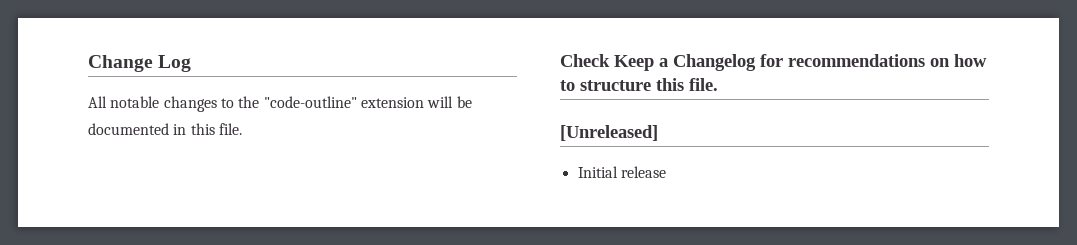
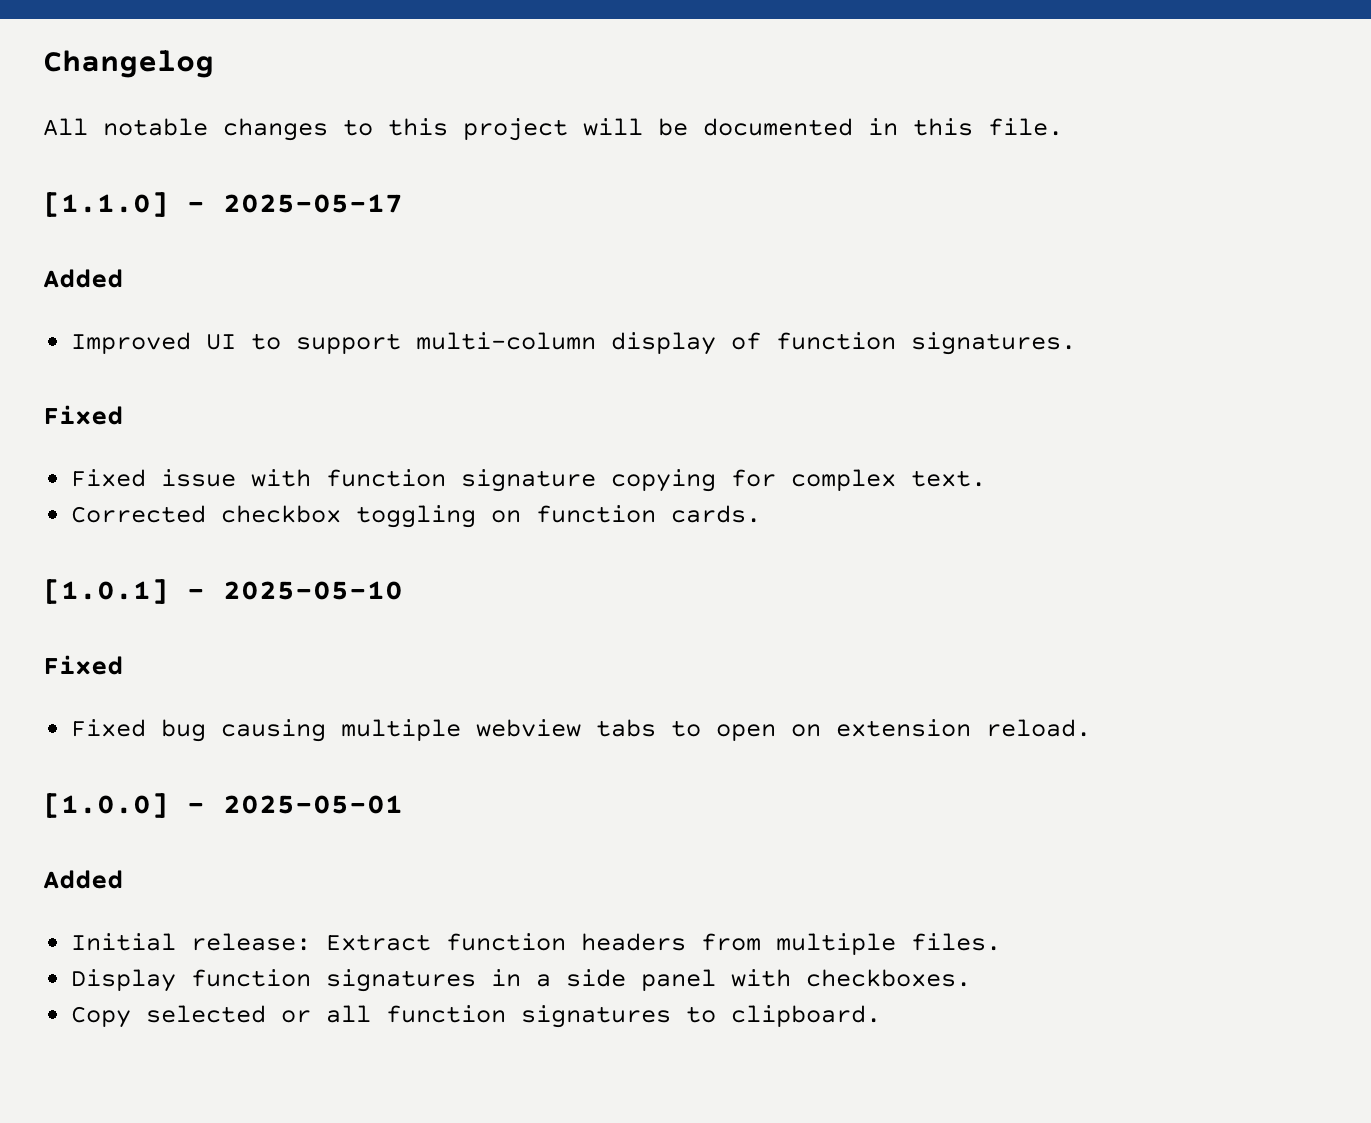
[88,55,192,72] Change Log -> [43,50,214,78] Changelog
[238,96,424,108] the "code-outline" extension -> [388,118,568,141] this project
[560,54,987,71] [560,78,718,91] [560,125,658,141] [577,166,666,178] Check Keep a Changelog for recommendations on how to structure this file. // [Unreleased] // Initial release -> [43,192,403,217] [43,269,123,288] [71,332,1077,355] [43,405,123,425] [71,469,987,492] [71,505,762,528] [43,579,403,604] [43,655,123,675] [71,719,1092,742] [43,793,403,818] [43,870,123,889] [71,933,1002,955] [71,969,972,992] [71,1005,882,1028] [1.1.0] - 2025-05-17 // Added // Improved UI to support multi-column display of function signatures. // Fixed // Fixed issue with function signature copying for complex text. // Corrected checkbox toggling on function cards. // [1.0.1] - 2025-05-10 // Fixed // Fixed bug causing multiple webview tabs to open on extension reload. // [1.0.0] - 2025-05-01 // Added // Initial release: Extract function headers from multiple files. // Display function signatures in a side panel with checkboxes. // Copy selected or all function signatures to clipboard.

